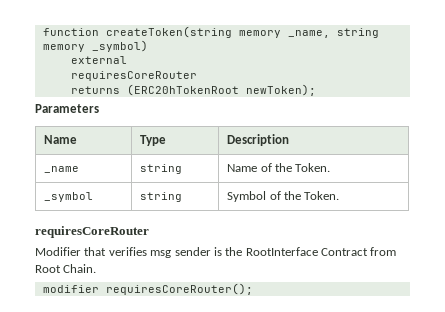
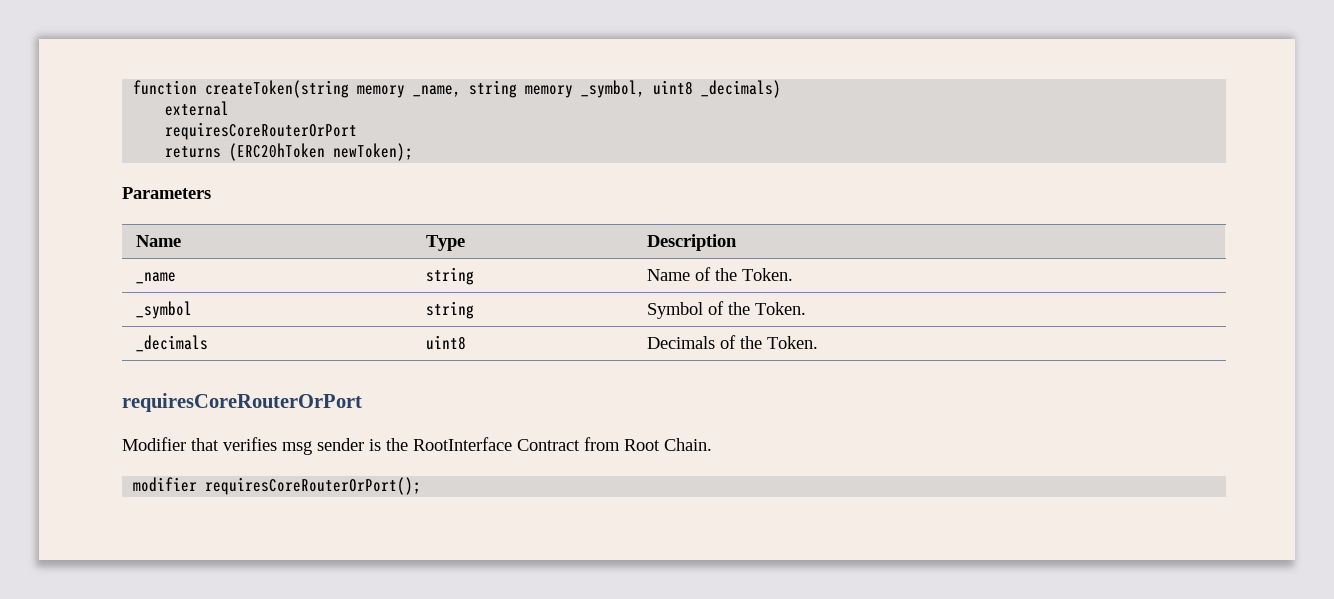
[91,40,148,52] _symbol) -> [581,80,782,98] _symbol, uint8 _decimals)
[70,71,197,81] requiresCoreRouter -> [165,122,358,140] requiresCoreRouterOrPort
[126,84,239,96] (ERC20hTokenRoot -> [229,143,326,161] (ERC20hToken
[35,226,149,238] // requiresCoreRouter -> [135,335,208,352] [425,335,466,350] [646,335,818,349] [122,393,362,412] // _decimals | uint8 | Decimals of the Token. // requiresCoreRouterOrPort
[105,283,253,295] requiresCoreRouter(); -> [205,477,422,495] requiresCoreRouterOrPort();

